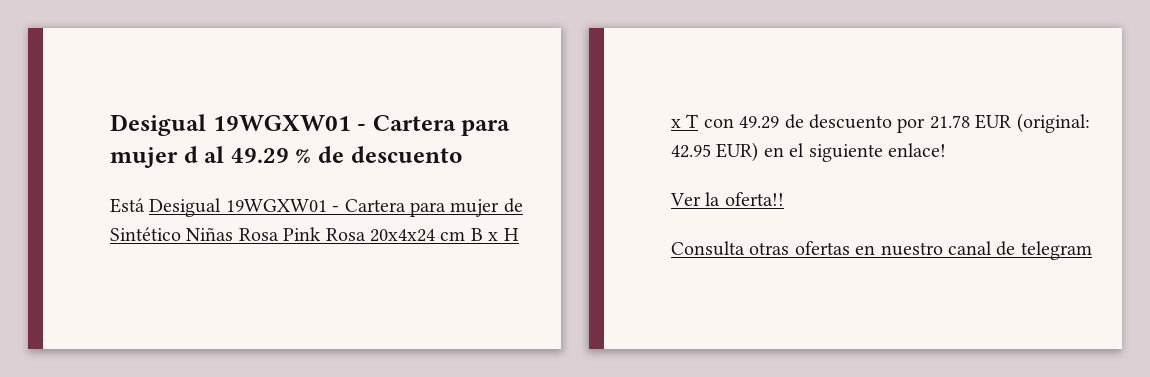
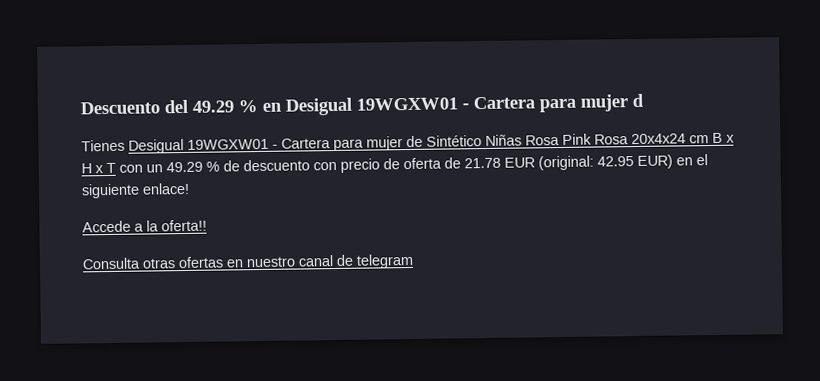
(110, 125) none -> [80,99,282,115] Descuento del 49.29 % en
[204,146,463,163] [110,198,145,213] al 49.29 % de descuento // Está -> [81,139,125,152] // Tienes
[739,114,926,133] 49.29 de descuento por -> [146,157,461,173] un 49.29 % de descuento con precio de oferta de
[670,193,701,206] Ver -> [82,220,144,233] Accede a

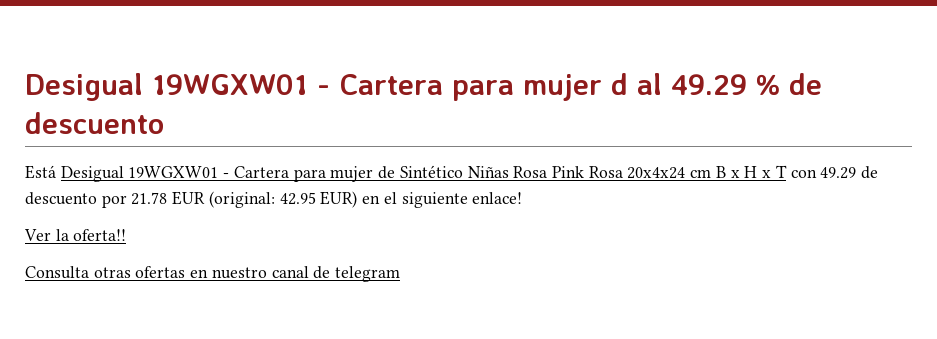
[80,99,282,115] Descuento del 49.29 % en -> (25, 87) none
[81,139,125,152] // Tienes -> [637,73,822,95] [25,112,164,134] [25,165,56,179] al 49.29 % de descuento // Está
[146,157,461,173] un 49.29 % de descuento con precio de oferta de -> [820,166,878,179] [25,192,127,208] 49.29 de descuento por
[82,220,144,233] Accede a -> [24,229,51,241] Ver

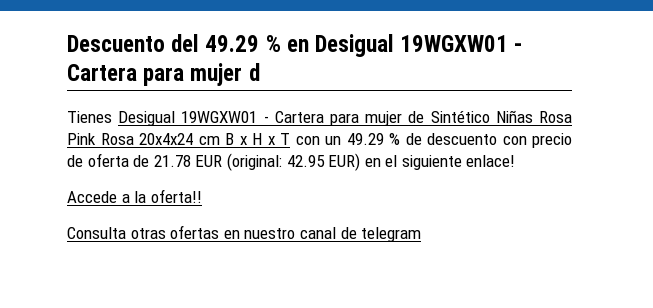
(25, 87) none -> [67,34,309,52] Descuento del 49.29 % en
[637,73,822,95] [25,112,164,134] [25,165,56,179] al 49.29 % de descuento // Está -> [67,111,112,123] // Tienes
[820,166,878,179] [25,192,127,208] 49.29 de descuento por -> [325,133,572,148] [67,153,150,167] un 49.29 % de descuento con precio de oferta de
[24,229,51,241] Ver -> [67,191,130,203] Accede a

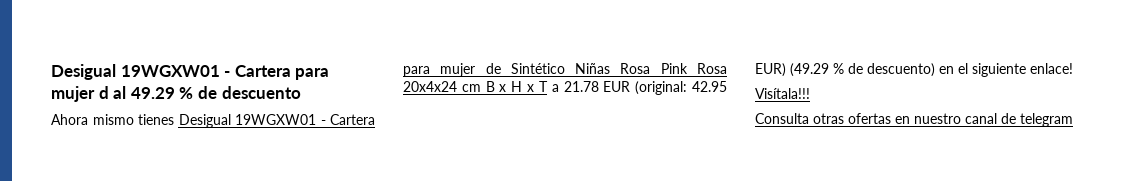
[67,34,309,52] Descuento del 49.29 % en -> (51, 72) none
[67,111,112,123] // Tienes -> [113,86,301,99] [51,114,174,125] al 49.29 % de descuento // Ahora mismo tienes
[295,133,572,148] [67,153,150,167] con un 49.29 % de descuento con precio de oferta de -> [551,84,559,92] a
(361, 162) none -> [790,63,935,77] (49.29 % de descuento)
[67,189,202,203] Accede a la oferta!! -> [755,88,810,99] Visítala!!!

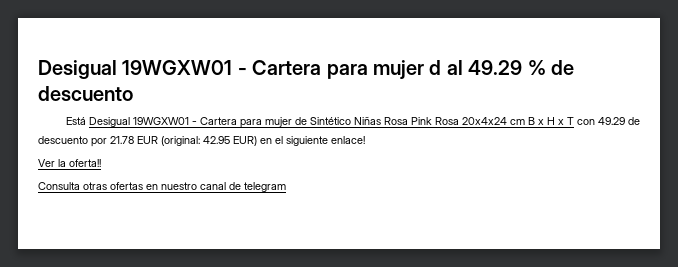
[51,114,174,125] Ahora mismo tienes -> [65,117,86,125] Está
[551,84,559,92] a -> [576,117,641,125] [38,136,107,147] con 49.29 de descuento por
[790,63,935,77] (49.29 % de descuento) -> (257, 141) none
[755,88,810,99] Visítala!!! -> [38,159,101,167] Ver la oferta!!

